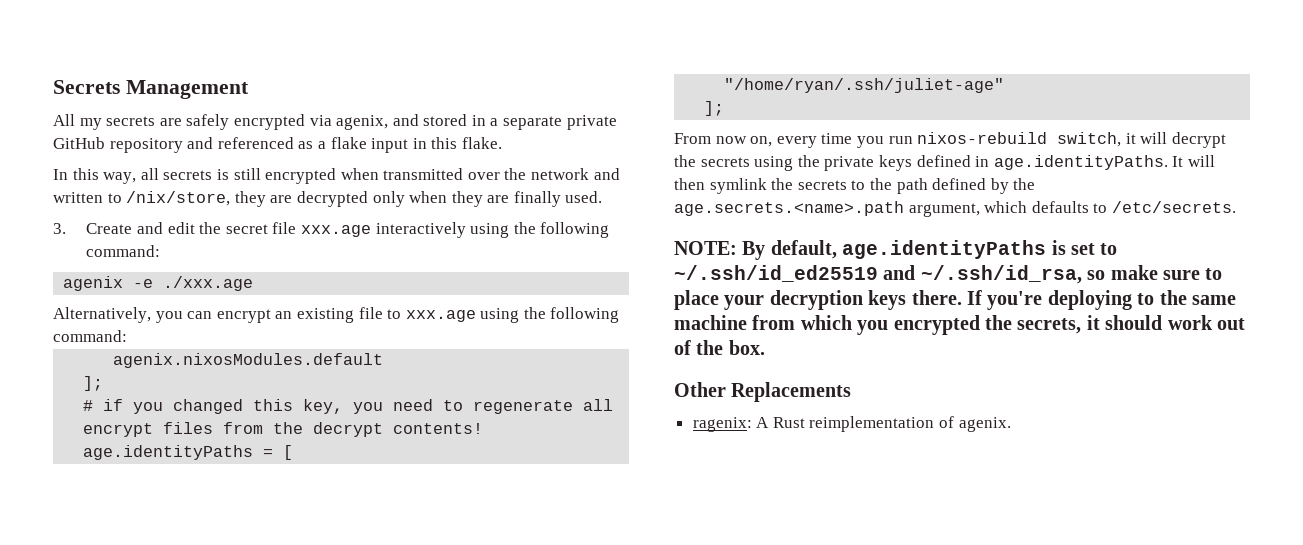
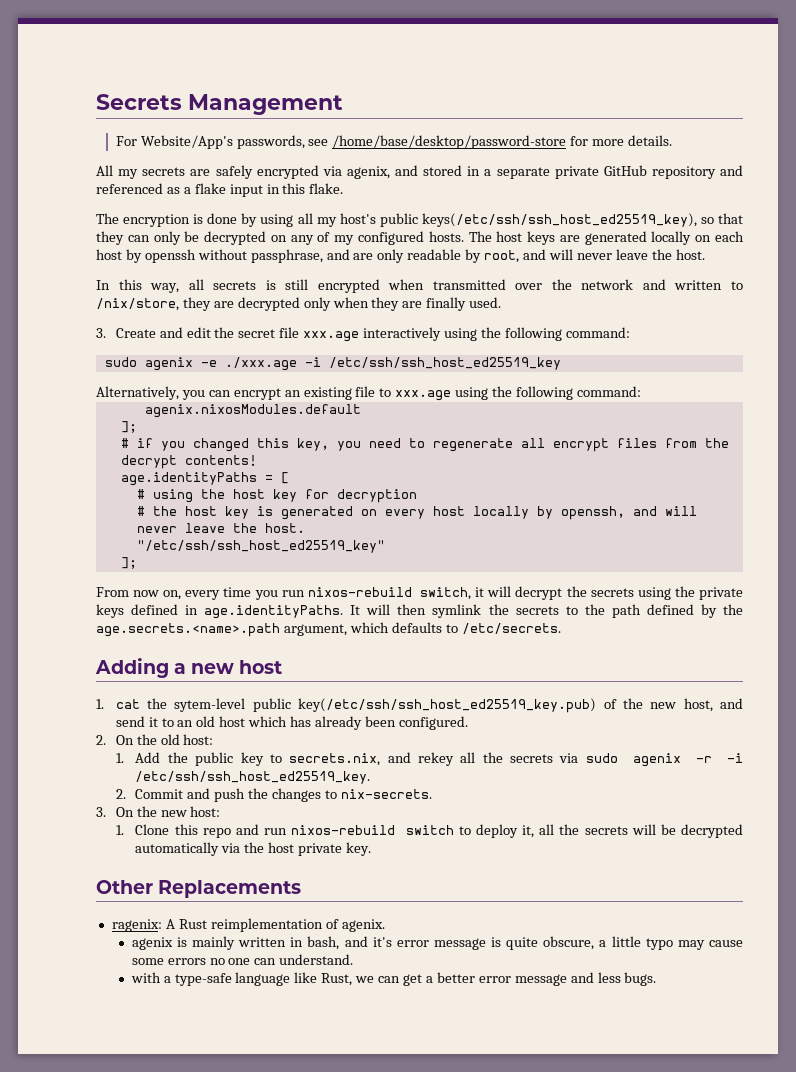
(249, 89) none -> [115,135,673,149] // For Website/App's passwords, see /home/base/desktop/password-store for more details.
(502, 143) none -> [96,213,744,227] [96,231,744,245] [96,249,705,263] // The encryption is done by using all my host's public keys(/etc/ssh/ssh_host_ed25519_key), so that they can only be decrypted on any of my configured hosts. The host keys are generated locally on each host by openssh without passphrase, and are only readable by root, and will never leave the host.
(161, 251) none -> [104,357,137,367] sudo
(254, 283) none -> [304,357,561,370] -i /etc/ssh/ssh_host_ed25519_key
[724,78,1005,93] "/home/ryan/.ssh/juliet-age" -> [136,489,417,503] [136,506,697,520] [136,523,305,533] [136,540,385,553] # using the host key for decryption // # the host key is generated on every host locally by openssh, and will never leave the host. // "/etc/ssh/ssh_host_ed25519_key"
[674,240,1118,260] [674,265,1223,284] [674,290,1236,310] [674,315,1245,335] [674,340,765,355] NOTE: By default, age.identityPaths is set to ~/.ssh/id_ed25519 and ~/.ssh/id_rsa, so make sure to place your decryption keys there. If you're deploying to the same machine from which you encrypted the secrets, it should work out of the box. -> [95,658,283,678] [96,698,743,713] [115,716,468,730] [96,734,214,745] [115,752,744,767] [135,771,371,784] [115,788,432,802] [96,806,221,817] [115,824,743,838] [135,842,372,856] Adding a new host // 1. cat the sytem-level public key(/etc/ssh/ssh_host_ed25519_key.pub) of the new host, and send it to an old host which has already been configured. // 2. On the old host: // 1. Add the public key to secrets.nix, and rekey all the secrets via sudo agenix -r -i /etc/ssh/ssh_host_ed25519_key. // 2. Commit and push the changes to nix-secrets. // 3. On the new host: // 1. Clone this repo and run nixos-rebuild switch to deploy it, all the secrets will be decrypted automatically via the host private key.
(1011, 424) none -> [131,936,743,950] [131,954,354,965] [130,972,657,986] // agenix is mainly written in bash, and it's error message is quite obscure, a little typo may cause some errors no one can understand. // with a type-safe language like Rust, we can get a better error message and less bugs.

